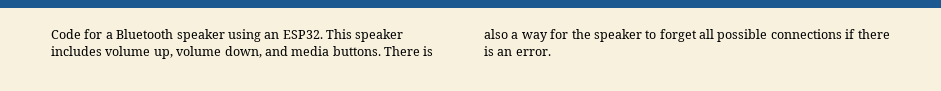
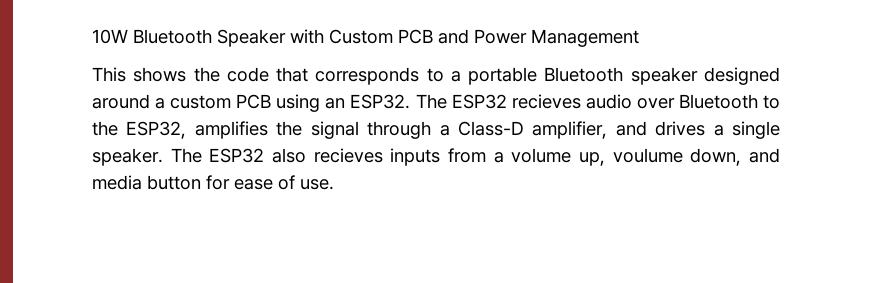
[51,29,404,42] [51,46,102,56] Code for a Bluetooth speaker using an ESP32. This speaker includes -> [92,29,639,47] [92,67,780,85] [92,94,781,112] [92,121,780,139] [92,148,504,166] 10W Bluetooth Speaker with Custom PCB and Power Management // This shows the code that corresponds to a portable Bluetooth speaker designed around a custom PCB using an ESP32. The ESP32 recieves audio over Bluetooth to the ESP32, amplifies the signal through a Class-D amplifier, and drives a single speaker. The ESP32 also recieves inputs from a
[176,46,222,56] volume -> [612,148,683,163] voulume
[332,46,434,56] [484,29,890,42] [484,46,551,56] buttons. There is also a way for the speaker to forget all possible connections if there is an error. -> [147,175,334,190] button for ease of use.

